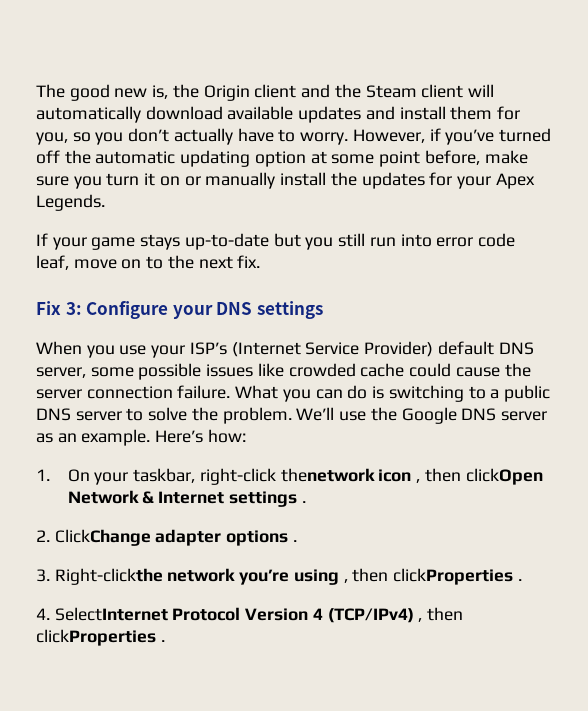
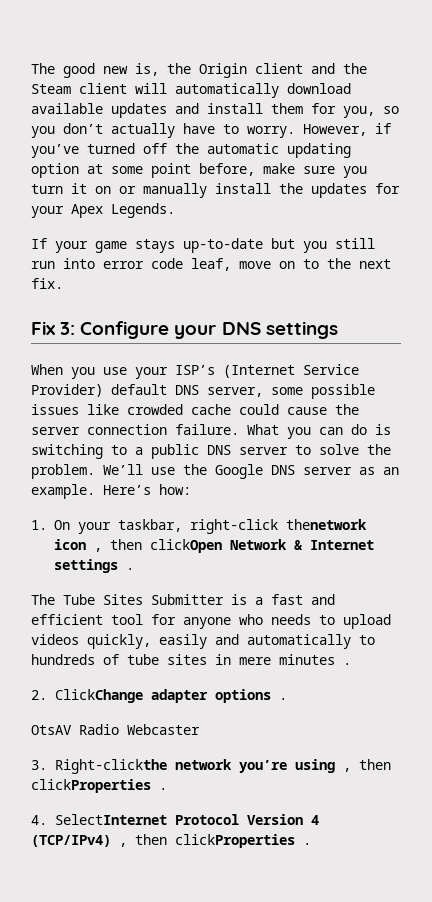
(306, 502) none -> [31,594,335,605] [31,614,391,629] [31,634,375,649] [31,654,351,665] // The Tube Sites Submitter is a fast and efficient tool for anyone who needs to upload videos quickly, easily and automatically to hundreds of tube sites in mere minutes .
(297, 541) none -> [31,724,200,735] // OtsAV Radio Webcaster

